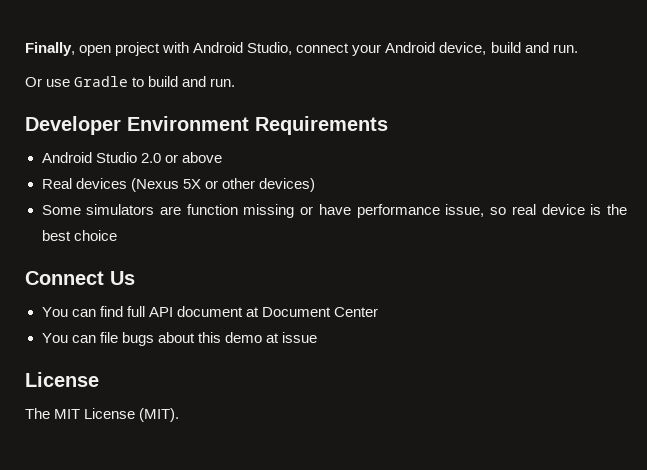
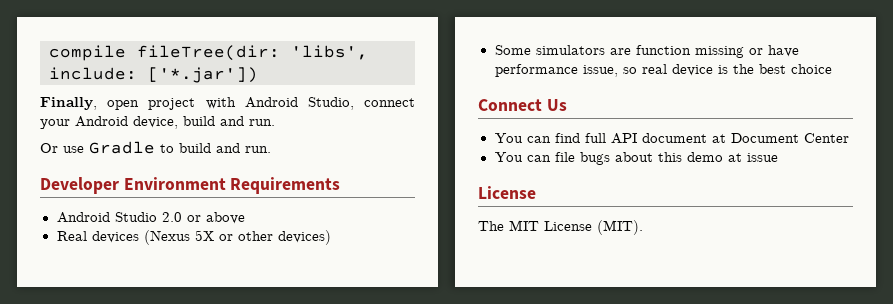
(25, 49) none -> [49,45,368,61] [49,67,258,83] compile fileTree(dir: 'libs', include: ['*.jar']) //

